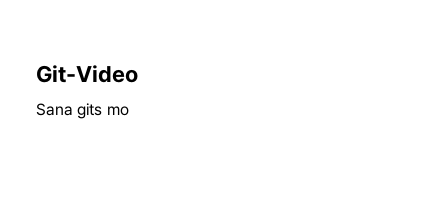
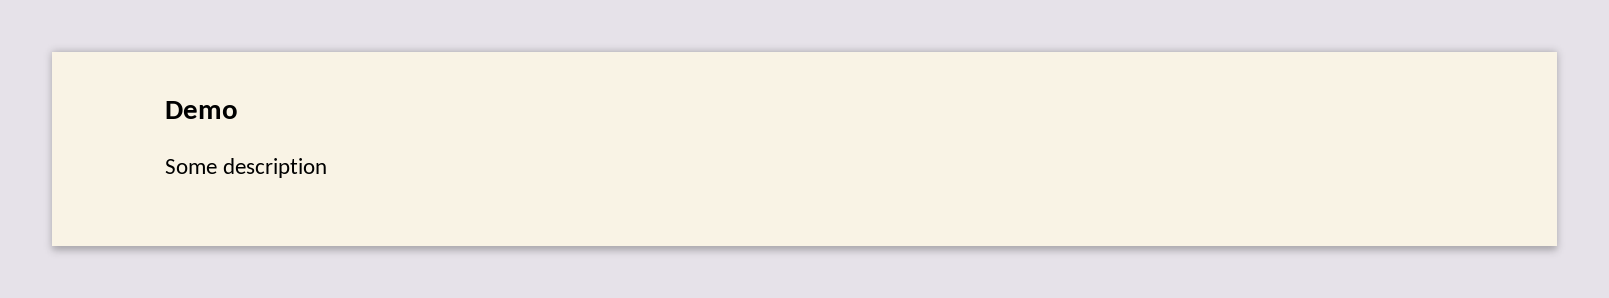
[36,65,138,83] [36,103,129,119] Git-Video // Sana gits mo -> [165,101,238,119] [165,158,328,178] Demo // Some description

